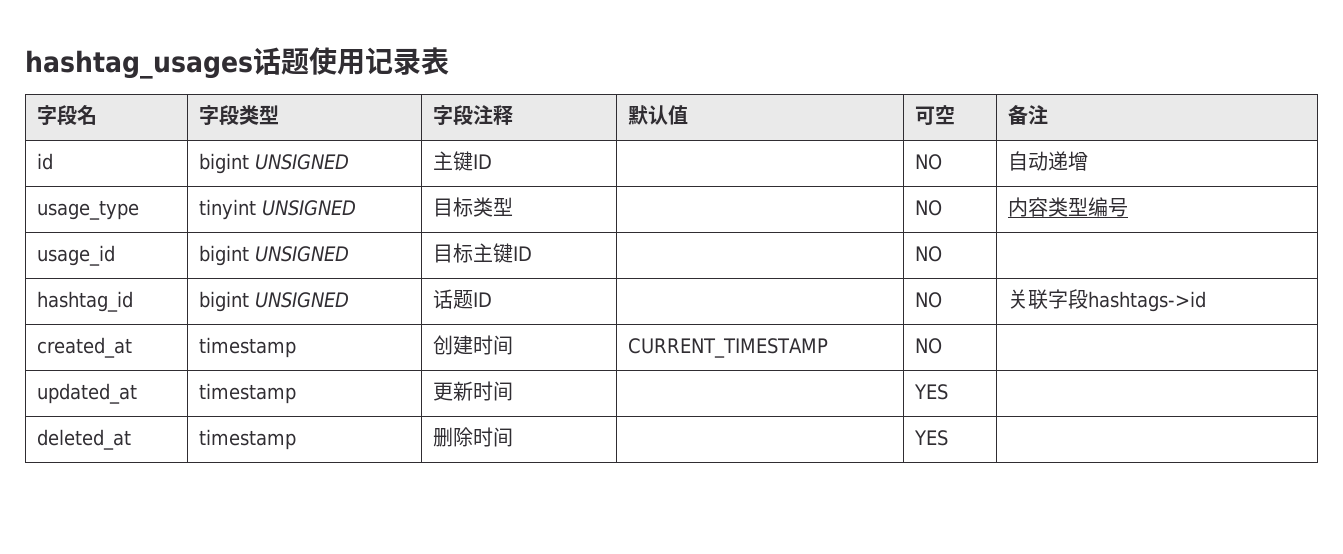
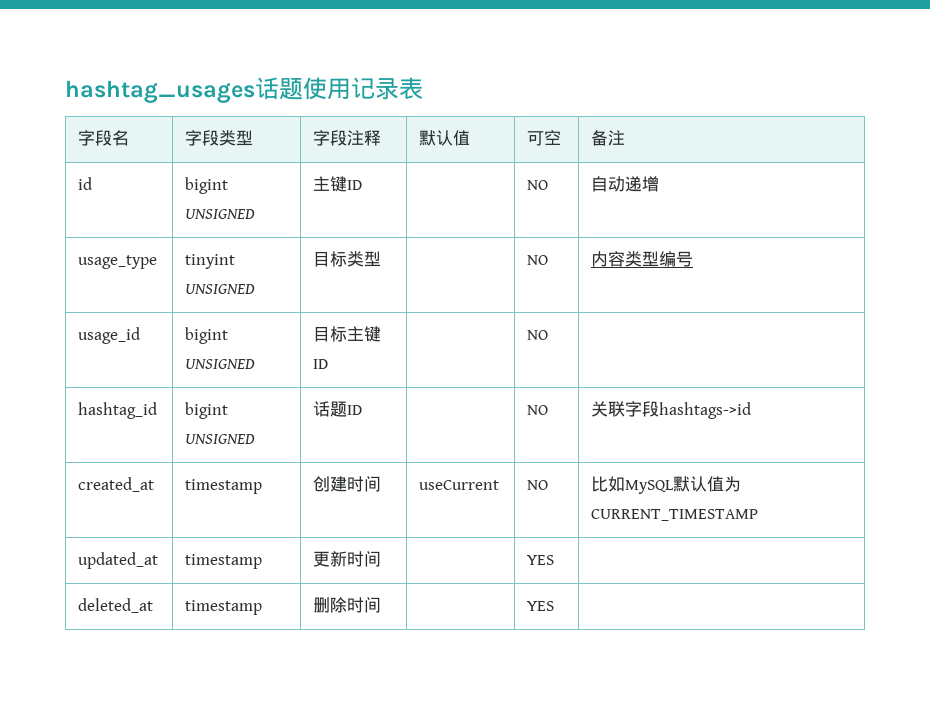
[628,338,829,358] [915,338,943,354] CURRENT_TIMESTAMP | NO | -> [419,480,500,490] [527,480,549,490] [591,476,742,494] [591,509,759,521] useCurrent | NO | 比如MySQL默认值为CURRENT_TIMESTAMP

